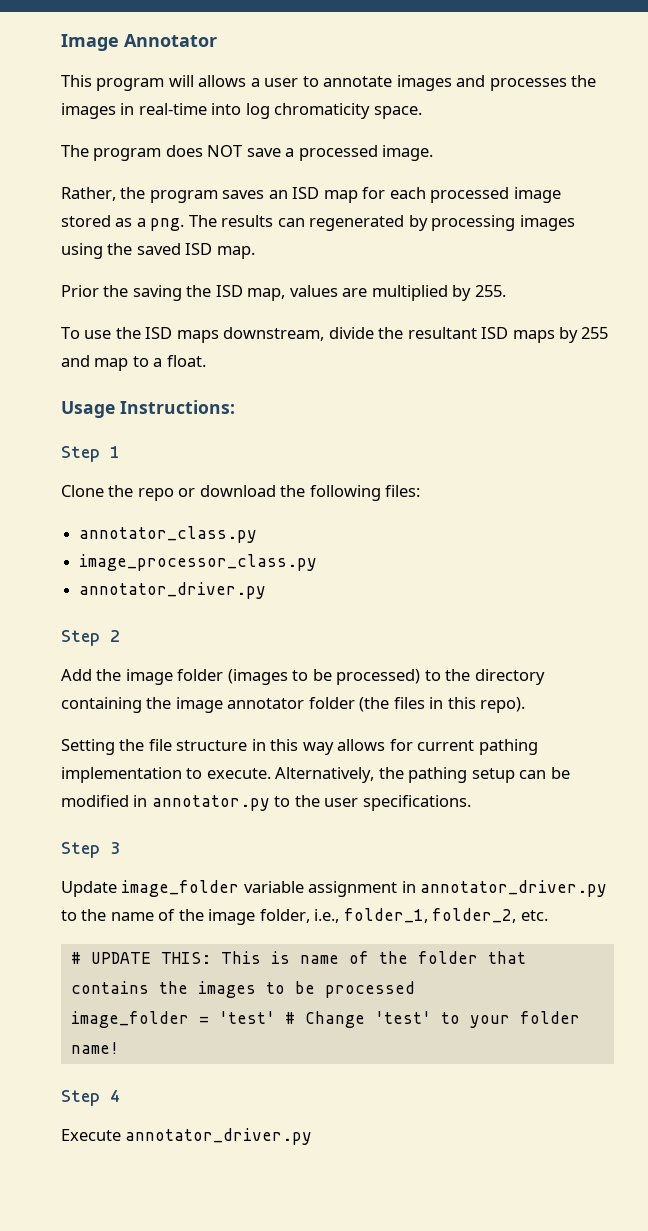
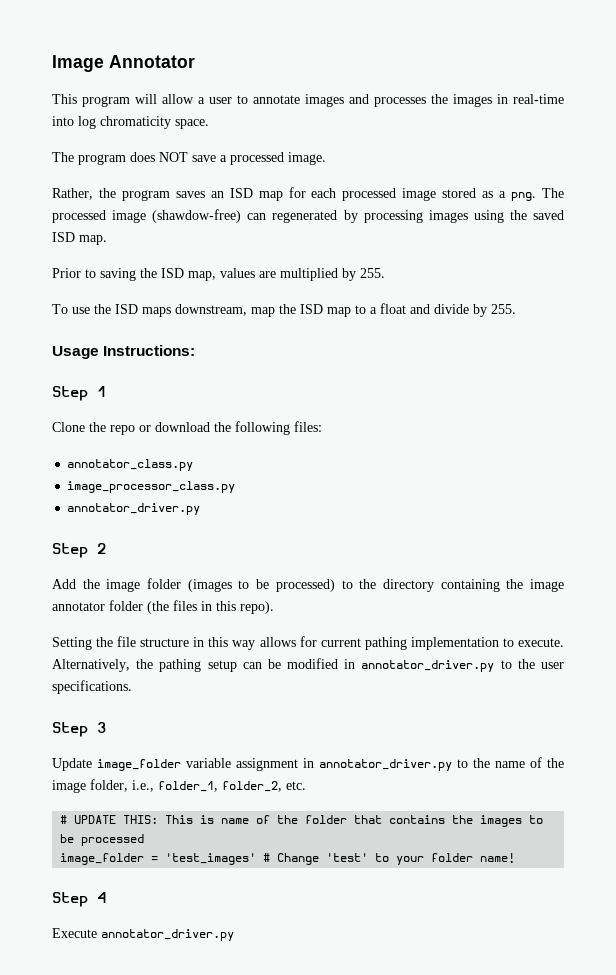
[198,75,247,87] allows -> [162,94,194,104] allow
[221,215,274,227] results -> [52,209,242,223] processed image (shawdow-free)
[103,285,129,297] the -> [85,269,96,278] to
[328,327,609,343] [61,355,206,371] divide the resultant ISD maps by 255 and map to a float. -> [251,303,516,317] map the ISD map to a float and divide by 255.
[151,795,270,811] annotator.py -> [361,660,495,672] annotator_driver.py
[218,1011,275,1024] 'test' -> [165,853,257,865] 'test_images'

